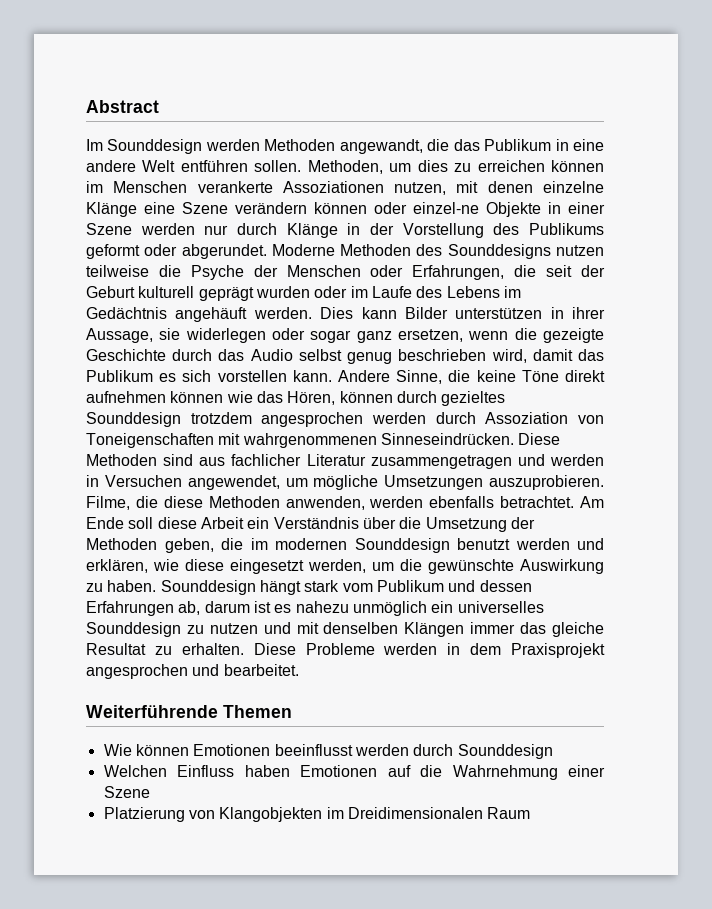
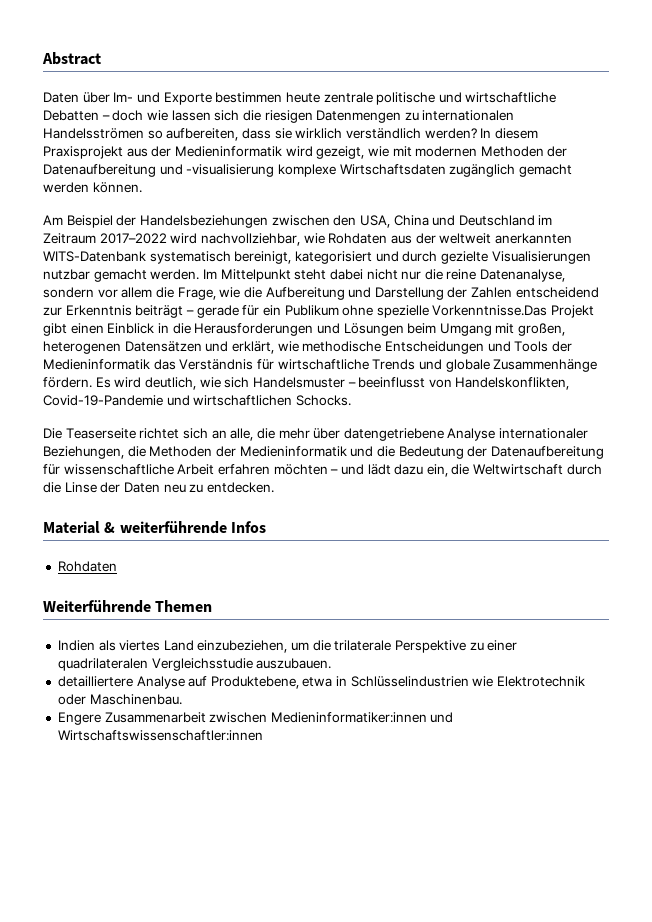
[86,139,605,154] [86,160,605,174] [86,181,604,195] [86,202,605,217] [86,223,604,238] [86,244,604,259] [86,265,606,280] [86,286,521,301] [86,307,605,322] [86,328,604,343] [86,349,604,364] [86,370,605,384] [86,391,506,406] [86,412,605,427] [86,433,561,448] [86,454,604,469] [86,475,604,490] [86,496,604,510] [86,517,535,532] [86,538,604,553] [86,559,604,574] [86,580,532,595] [86,601,544,616] [86,622,605,637] [86,643,605,658] [86,664,299,679] [86,705,292,718] [103,744,553,759] [103,765,605,780] [103,786,150,798] [103,807,531,822] Im Sounddesign werden Methoden angewandt, die das Publikum in eine andere Welt entführen sollen. Methoden, um dies zu erreichen können im Menschen verankerte Assoziationen nutzen, mit denen einzelne Klänge eine Szene verändern können oder einzel-ne Objekte in einer Szene werden nur durch Klänge in der Vorstellung des Publikums geformt oder abgerundet. Moderne Methoden des Sounddesigns nutzen teilweise die Psyche der Menschen oder Erfahrungen, die seit der Geburt kulturell geprägt wurden oder im Laufe des Lebens im Gedächtnis angehäuft werden. Dies kann Bilder unterstützen in ihrer Aussage, sie widerlegen oder sogar ganz ersetzen, wenn die gezeigte Geschichte durch das Audio selbst genug beschrieben wird, damit das Publikum es sich vorstellen kann. Andere Sinne, die keine Töne direkt aufnehmen können wie das Hören, können durch gezieltes Sounddesign trotzdem angesprochen werden durch Assoziation von Toneigenschaften mit wahrgenommenen Sinneseindrücken. Diese Methoden sind aus fachlicher Literatur zusammengetragen und werden in Versuchen angewendet, um mögliche Umsetzungen auszuprobieren. Filme, die diese Methoden anwenden, werden ebenfalls betrachtet. Am Ende soll diese Arbeit ein Verständnis über die Umsetzung der Methoden geben, die im modernen Sounddesign benutzt werden und erklären, wie diese eingesetzt werden, um die gewünschte Auswirkung zu haben. Sounddesign hängt stark vom Publikum und dessen Erfahrungen ab, darum ist es nahezu unmöglich ein universelles Sounddesign zu nutzen und mit denselben Klängen immer das gleiche Resultat zu erhalten. Diese Probleme werden in dem Praxisprojekt angesprochen und bearbeitet. // Weiterführende Themen // Wie können Emotionen beeinflusst werden durch Sounddesign // Welchen Einfluss haben Emotionen auf die Wahrnehmung einer Szene // Platzierung von Klangobjekten im Dreidimensionalen Raum -> [43,92,557,105] [43,110,515,123] [43,128,538,141] [43,146,568,159] [43,164,572,177] [43,182,142,193] [43,215,553,228] [43,233,572,246] [43,251,591,264] [43,269,566,282] [43,287,599,300] [43,305,595,318] [43,323,566,336] [43,341,572,354] [43,359,598,372] [43,377,570,390] [43,395,351,406] [43,428,589,441] [43,446,604,459] [43,464,602,477] [43,482,274,493] [43,521,266,534] [57,561,117,572] [43,600,213,613] [57,640,518,653] [57,658,332,671] [57,676,586,689] [57,694,182,705] [57,712,454,725] [57,730,263,741] Daten über Im- und Exporte bestimmen heute zentrale politische und wirtschaftliche Debatten – doch wie lassen sich die riesigen Datenmengen zu internationalen Handelsströmen so aufbereiten, dass sie wirklich verständlich werden? In diesem Praxisprojekt aus der Medieninformatik wird gezeigt, wie mit modernen Methoden der Datenaufbereitung und -visualisierung komplexe Wirtschaftsdaten zugänglich gemacht werden können. // Am Beispiel der Handelsbeziehungen zwischen den USA, China und Deutschland im Zeitraum 2017–2022 wird nachvollziehbar, wie Rohdaten aus der weltweit anerkannten WITS-Datenbank systematisch bereinigt, kategorisiert und durch gezielte Visualisierungen nutzbar gemacht werden. Im Mittelpunkt steht dabei nicht nur die reine Datenanalyse, sondern vor allem die Frage, wie die Aufbereitung und Darstellung der Zahlen entscheidend zur Erkenntnis beiträgt – gerade für ein Publikum ohne spezielle Vorkenntnisse.Das Projekt gibt einen Einblick in die Herausforderungen und Lösungen beim Umgang mit großen, heterogenen Datensätzen und erklärt, wie methodische Entscheidungen und Tools der Medieninformatik das Verständnis für wirtschaftliche Trends und globale Zusammenhänge fördern. Es wird deutlich, wie sich Handelsmuster – beeinflusst von Handelskonflikten, Covid-19-Pandemie und wirtschaftlichen Schocks. // Die Teaserseite richtet sich an alle, die mehr über datengetriebene Analyse internationaler Beziehungen, die Methoden der Medieninformatik und die Bedeutung der Datenaufbereitung für wissenschaftliche Arbeit erfahren möchten – und lädt dazu ein, die Weltwirtschaft durch die Linse der Daten neu zu entdecken. // Material & weiterführende Infos // Rohdaten // Weiterführende Themen // Indien als viertes Land einzubeziehen, um die trilaterale Perspektive zu einer quadrilateralen Vergleichsstudie auszubauen. // detailliertere Analyse auf Produktebene, etwa in Schlüsselindustrien wie Elektrotechnik oder Maschinenbau. // Engere Zusammenarbeit zwischen Medieninformatiker:innen und Wirtschaftswissenschaftler:innen

